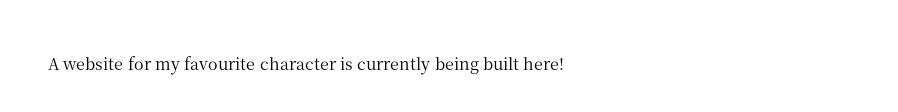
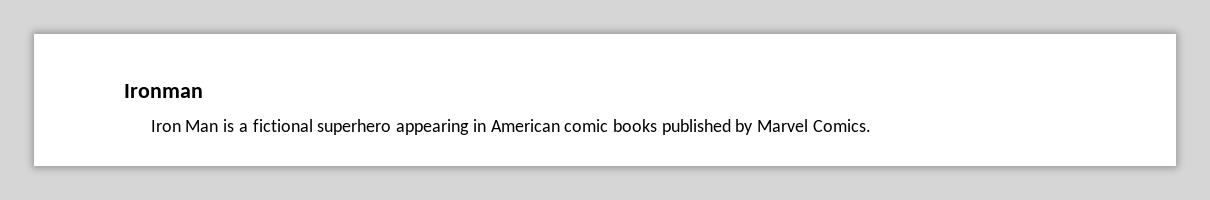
[48,56,565,75] A website for my favourite character is currently being built here! -> [124,84,203,98] [150,119,871,135] Ironman // Iron Man is a fictional superhero appearing in American comic books published by Marvel Comics.

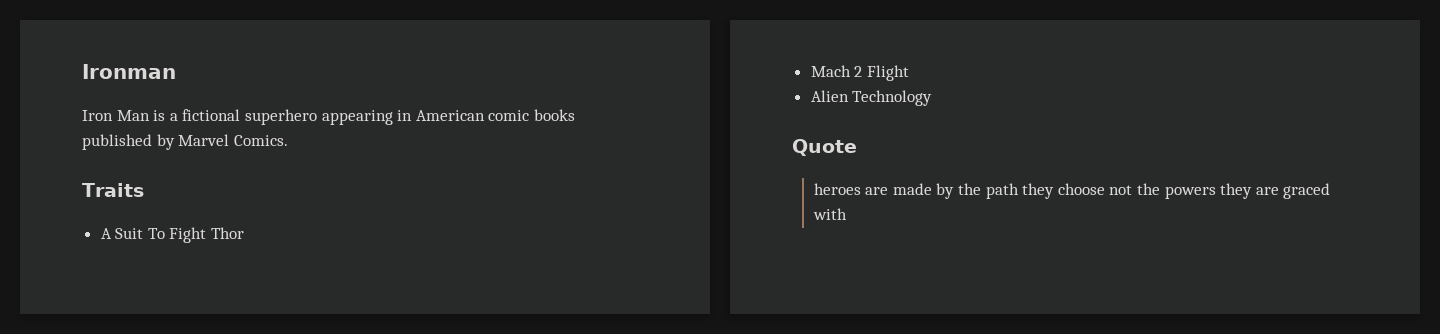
(871, 125) none -> [82,183,144,197] [100,227,245,243] [810,65,909,81] [810,90,933,106] [792,139,857,156] [813,183,1331,199] [812,208,847,220] // Traits // A Suit To Fight Thor // Mach 2 Flight // Alien Technology // Quote // heroes are made by the path they choose not the powers they are graced with

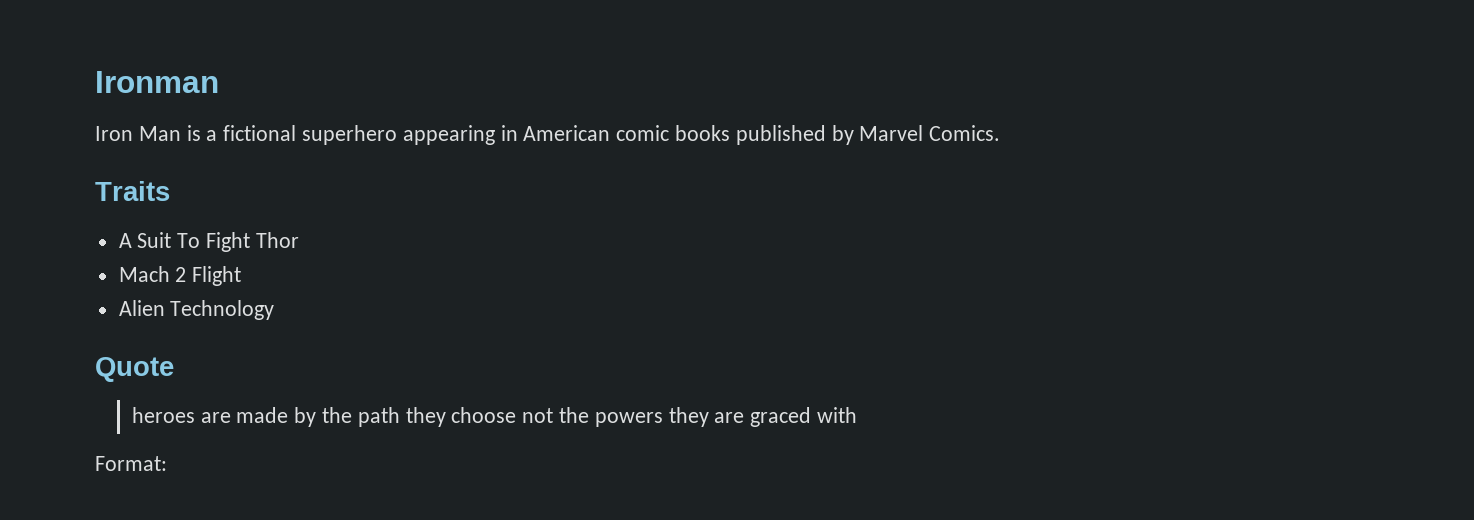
(847, 214) none -> [95,456,167,471] // Format:

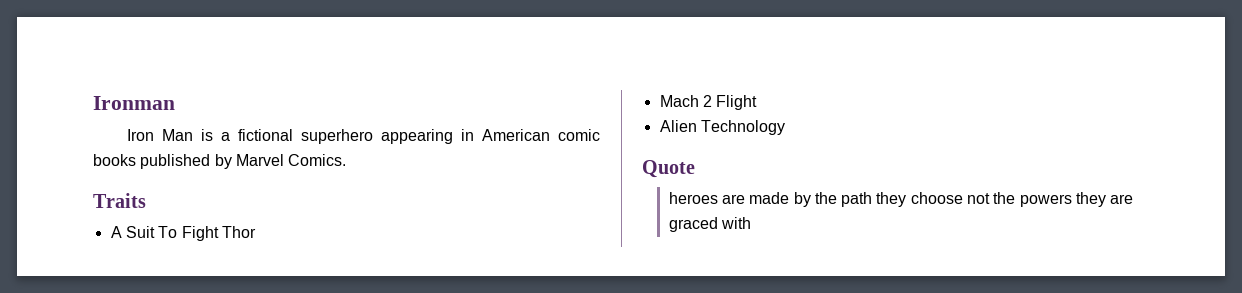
[95,456,167,471] // Format: -> (751, 223) none

